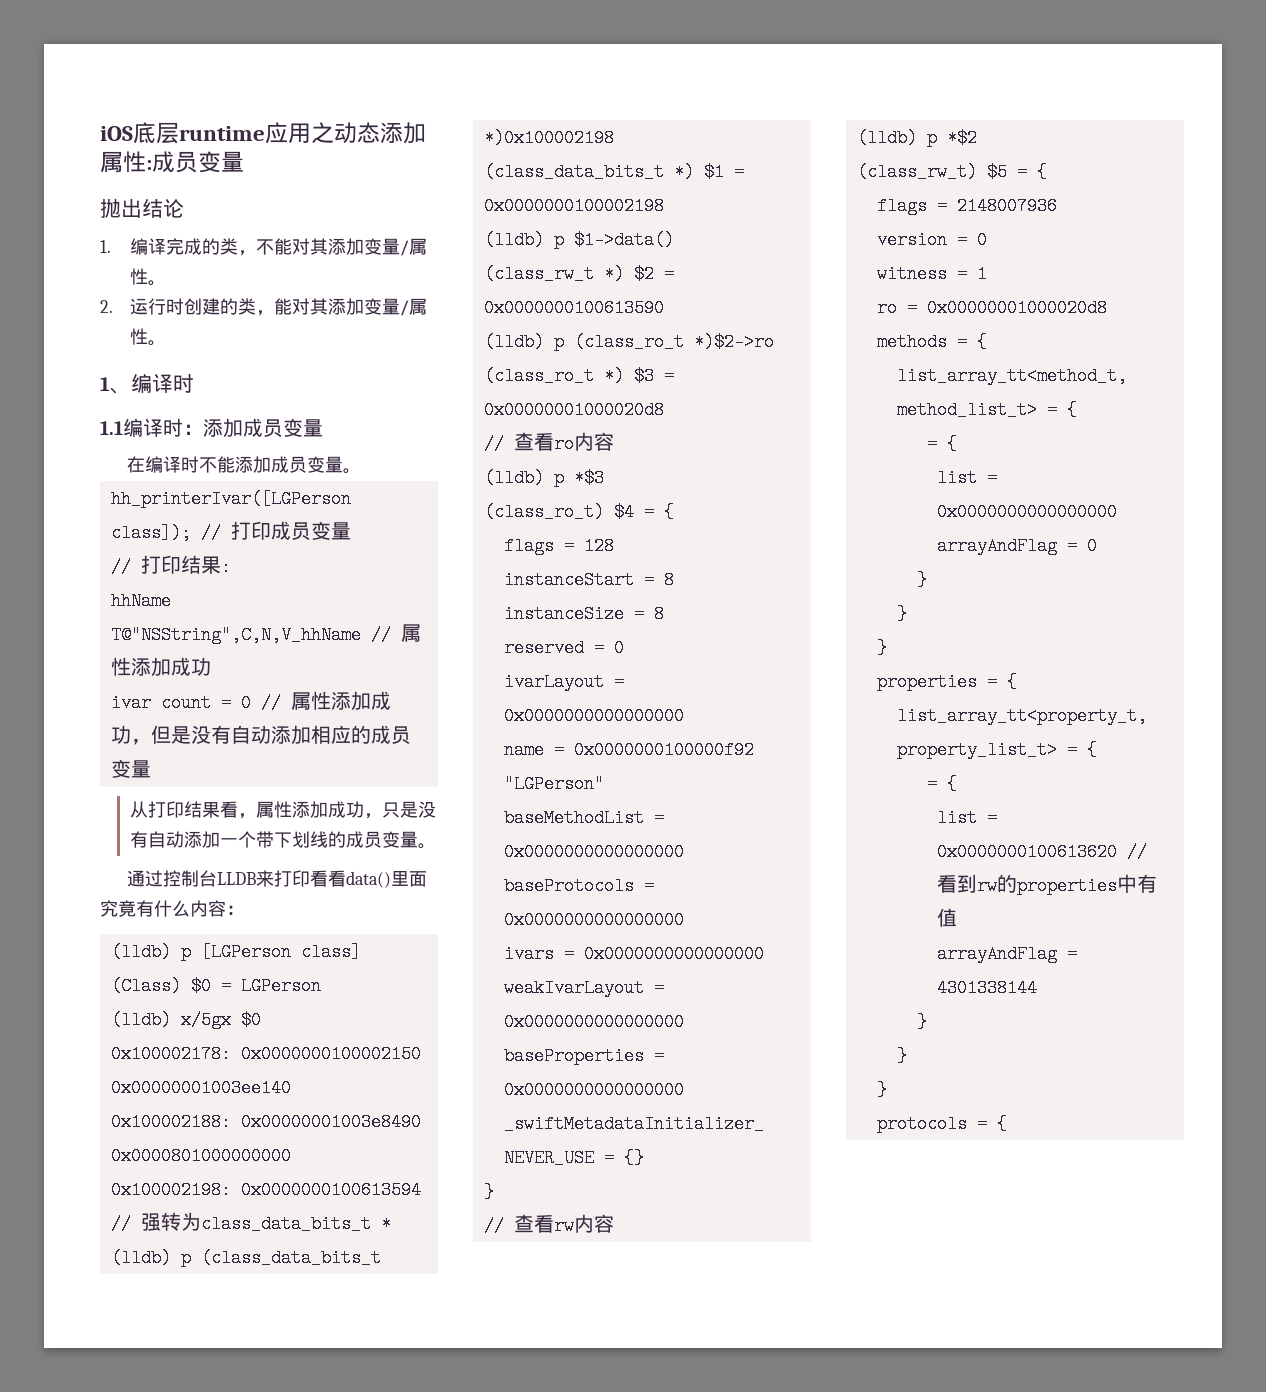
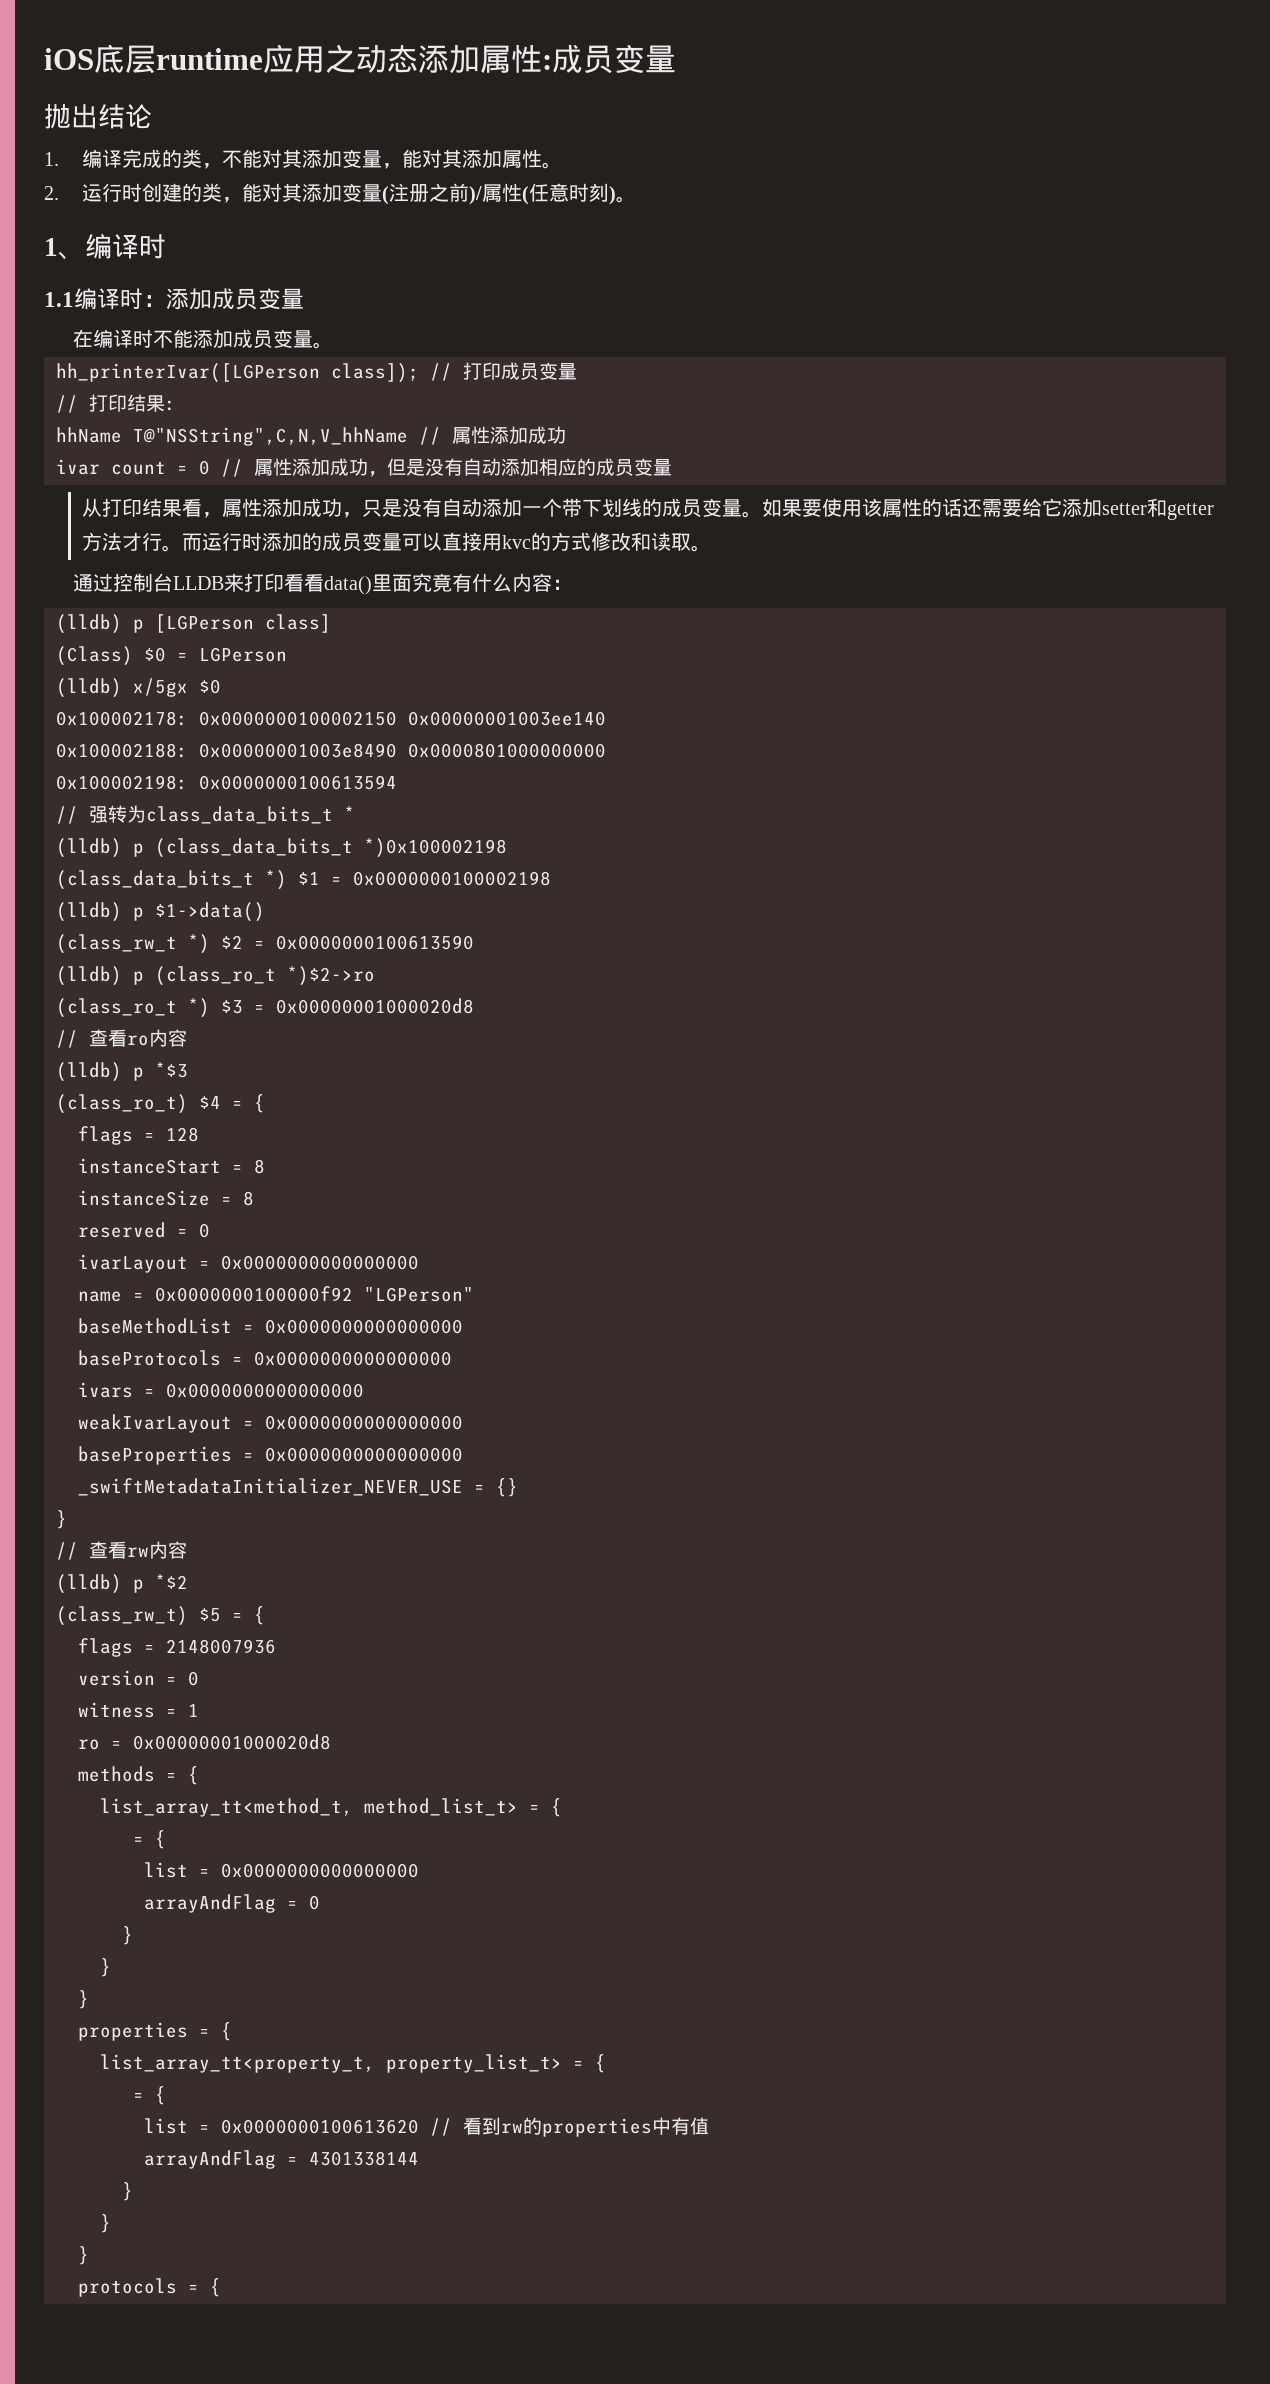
[399,240,409,256] / -> [381,149,502,169] ，能对其添加
[399,298,427,316] [129,328,148,345] /属性 -> [381,183,616,205] (注册之前)/属性(任意时刻)
(436, 846) none -> [761,498,1214,520] [81,532,711,552] 如果要使用该属性的话还需要给它添加setter和getter方法才行。而运行时添加的成员变量可以直接用kvc的方式修改和读取。

